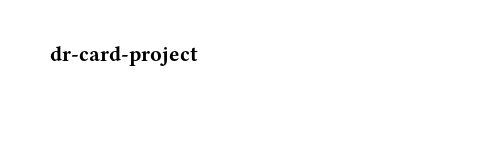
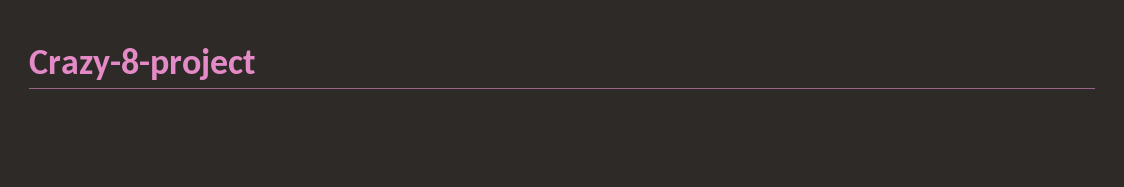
[50,46,198,66] dr-card-project -> [29,48,255,80] Crazy-8-project

